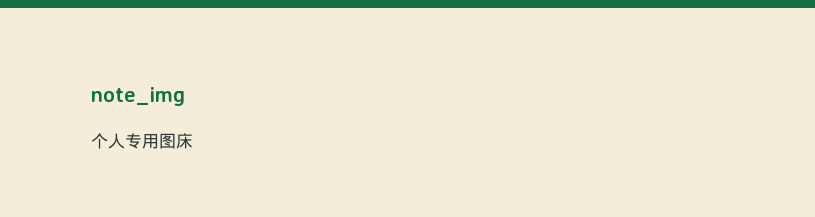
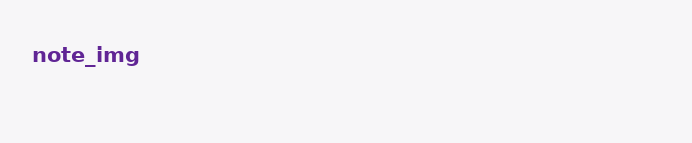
[91,133,193,149] // 个人专用图床 -> (140, 56) none

